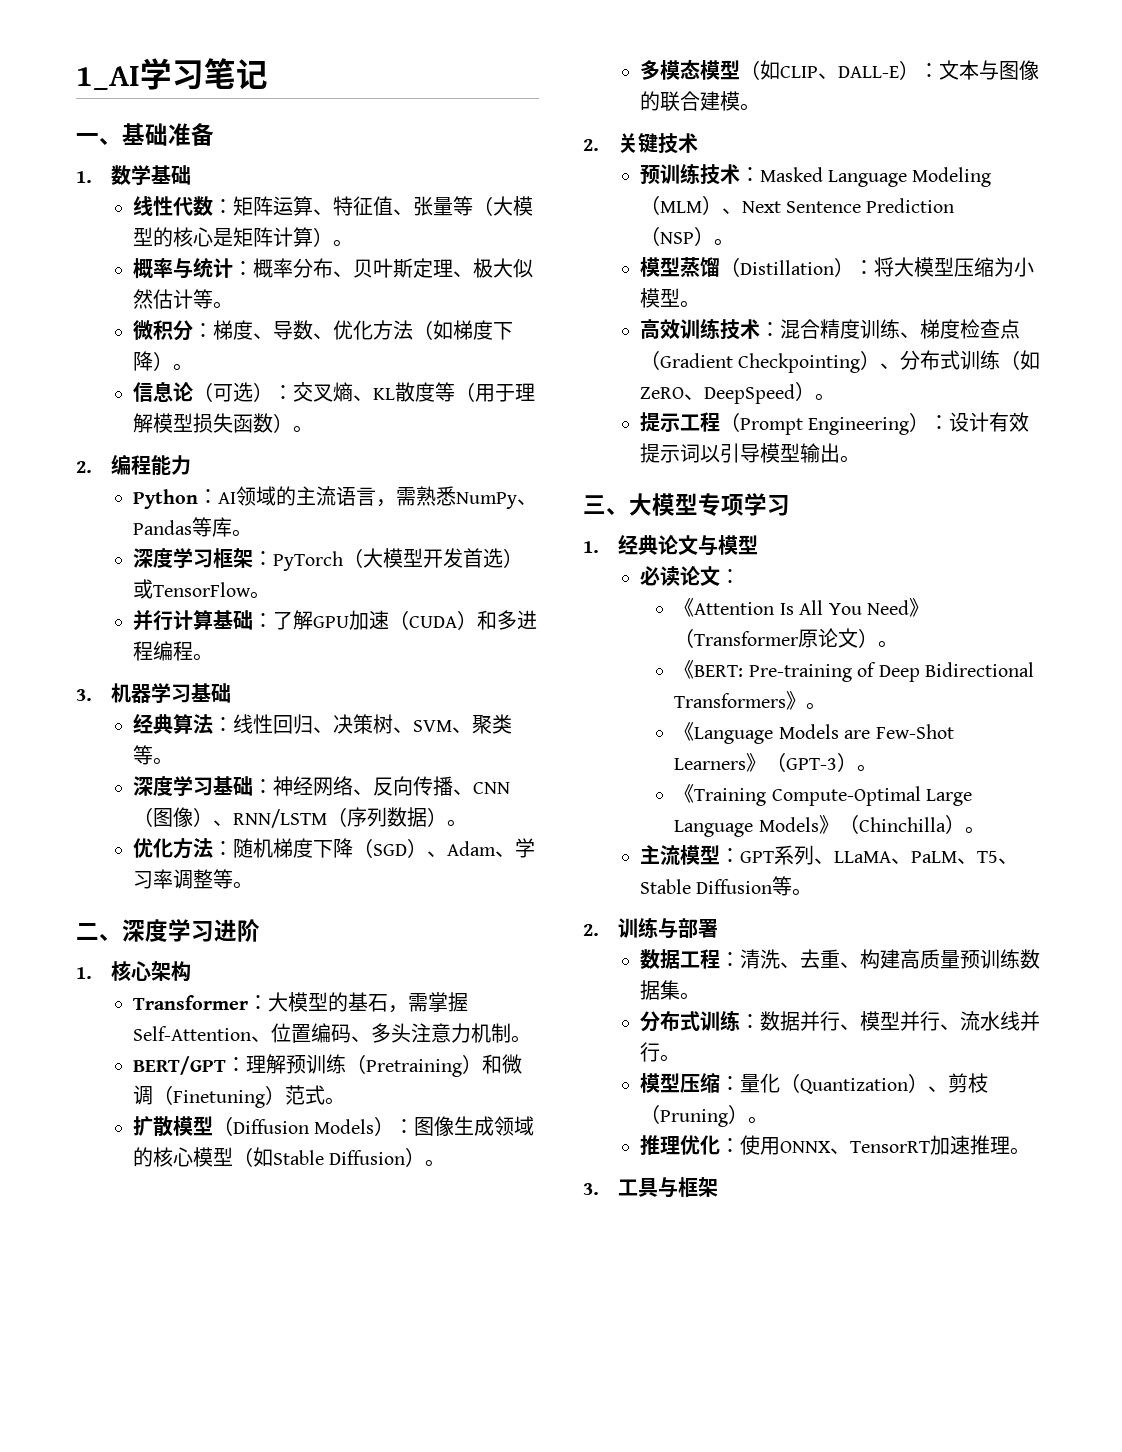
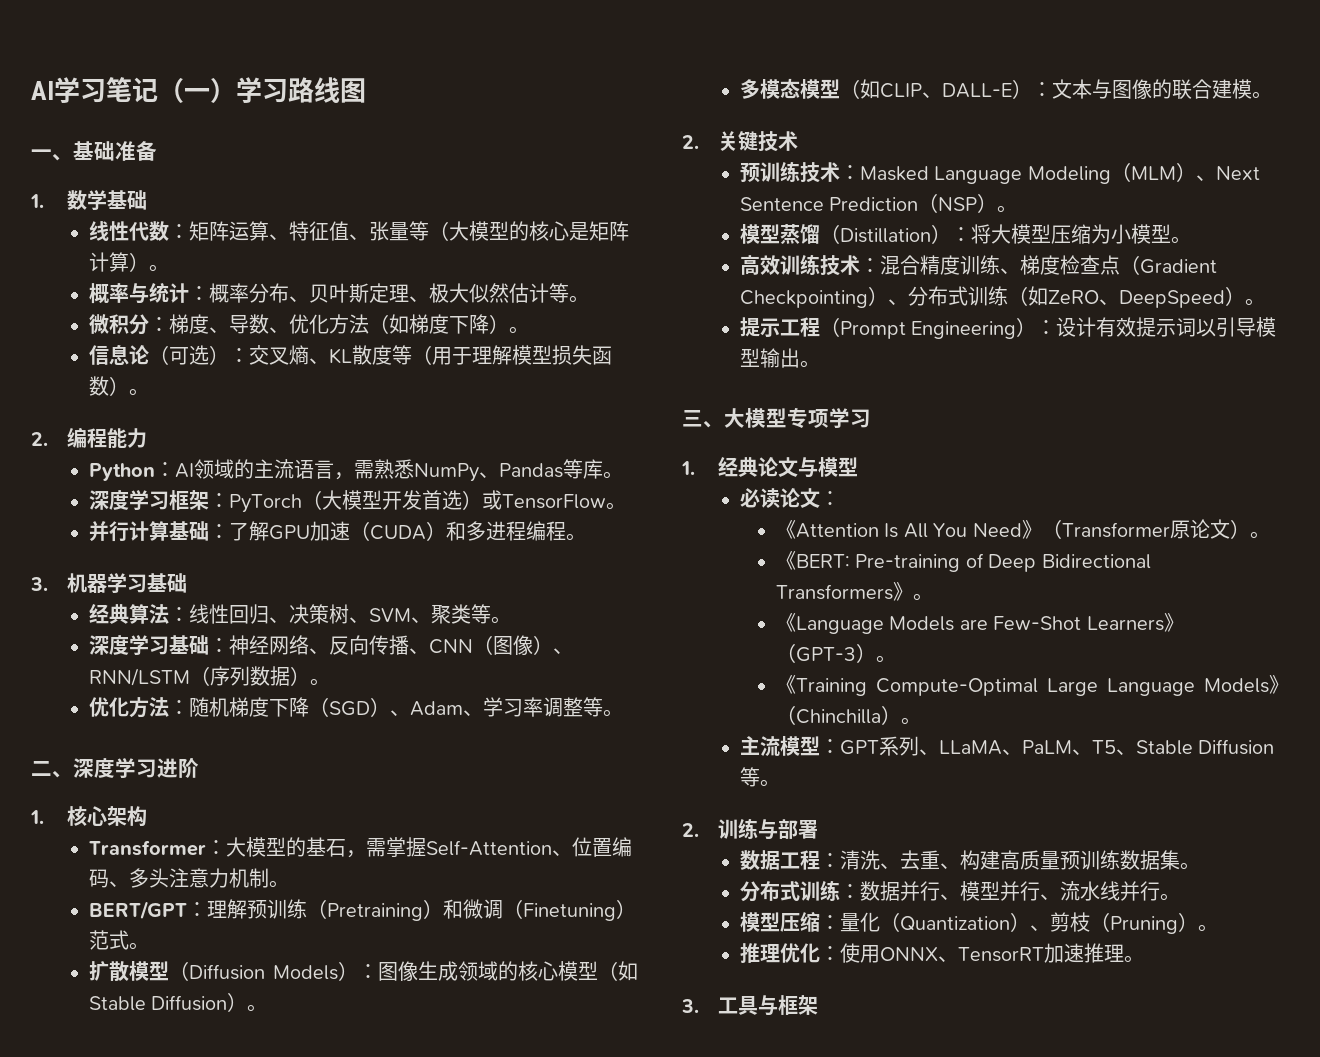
[76,66,140,90] 1_AI -> [31,81,54,100] AI
(268, 74) none -> [158,77,366,103] （一）学习路线图

